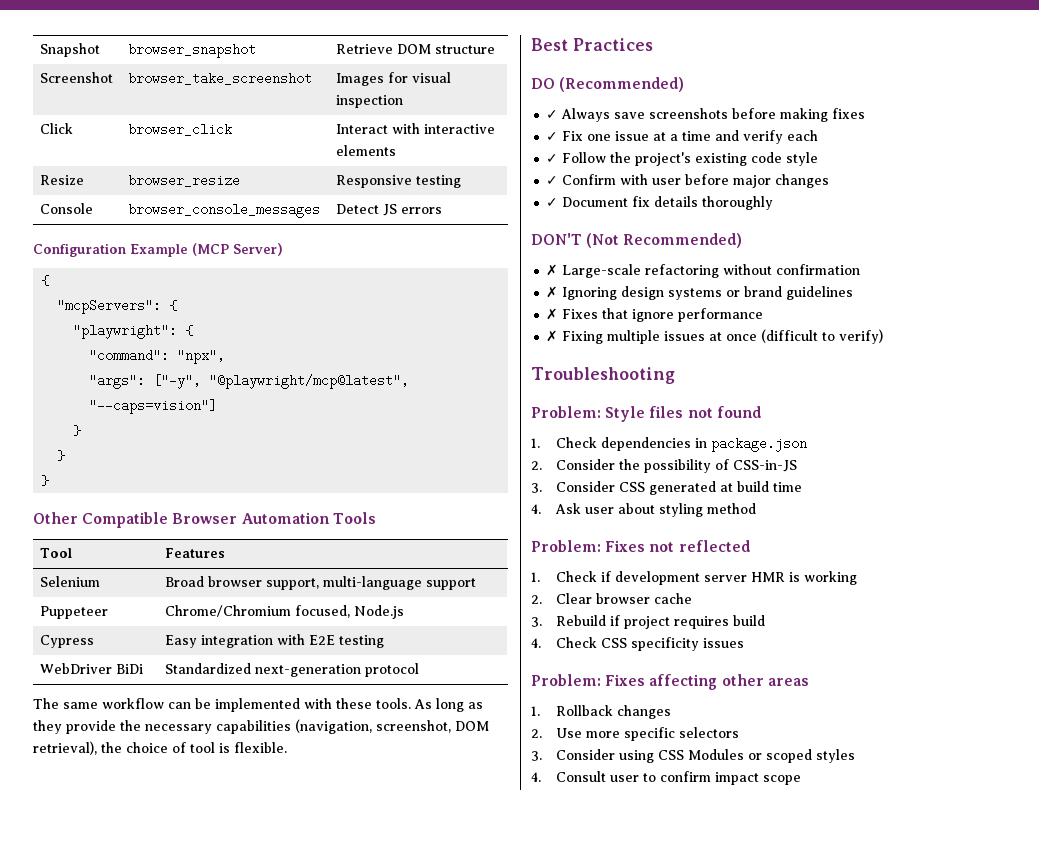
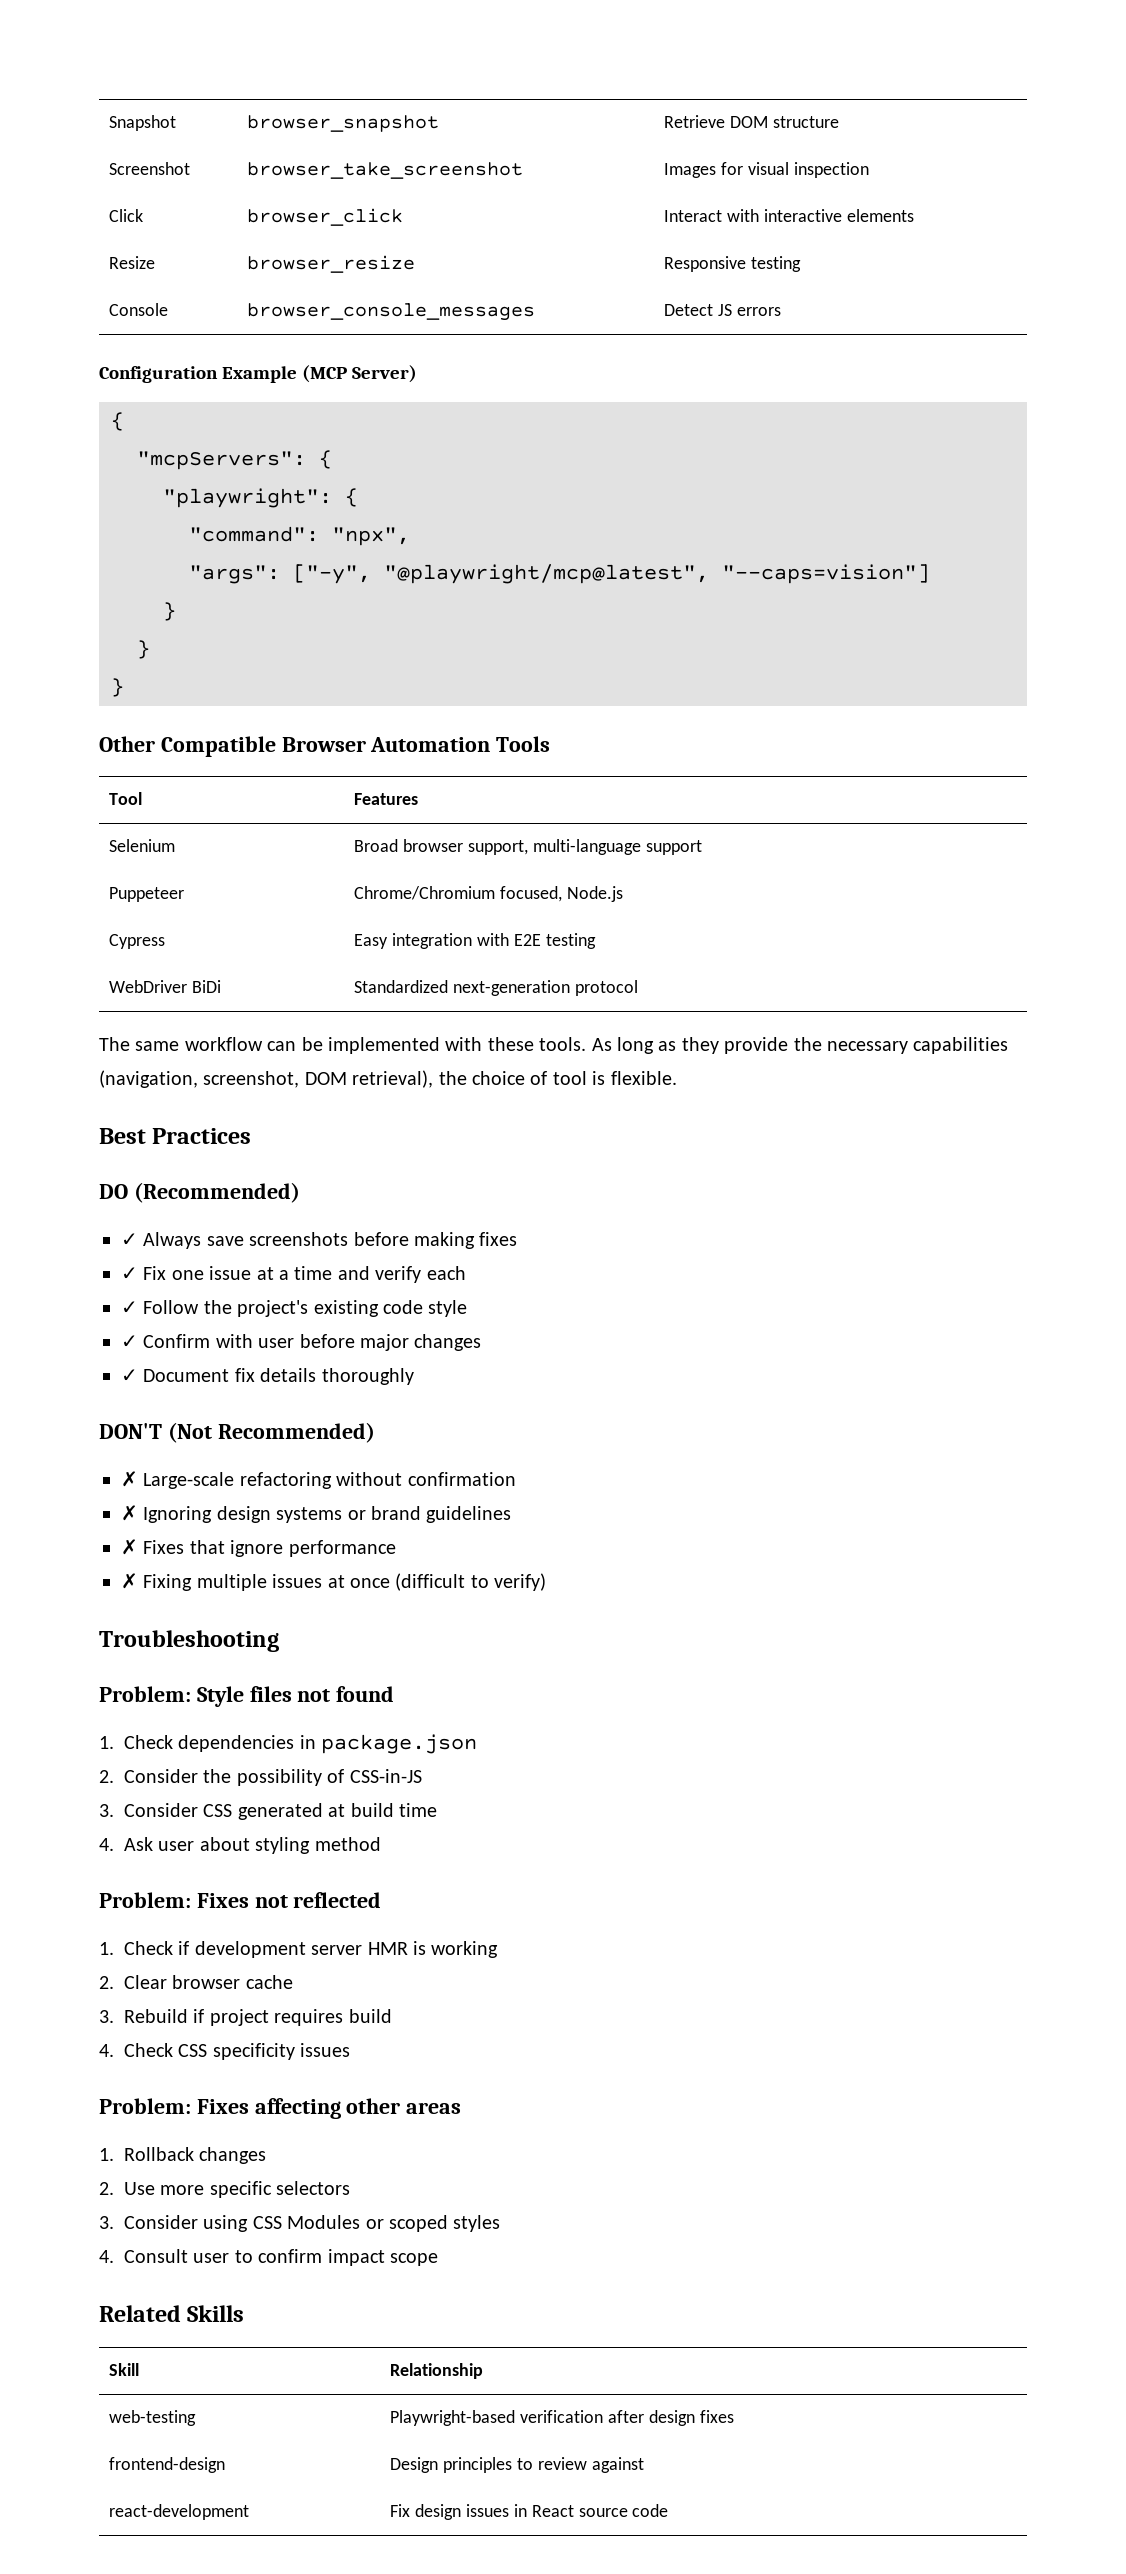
(802, 780) none -> [99,2305,245,2322] [109,2363,140,2376] [390,2363,484,2379] [109,2410,197,2426] [390,2410,734,2426] [109,2457,226,2473] [390,2457,644,2473] [109,2504,250,2520] [390,2504,669,2520] // Related Skills // Skill | Relationship // web-testing | Playwright-based verification after design fixes // frontend-design | Design principles to review against // react-development | Fix design issues in React source code

